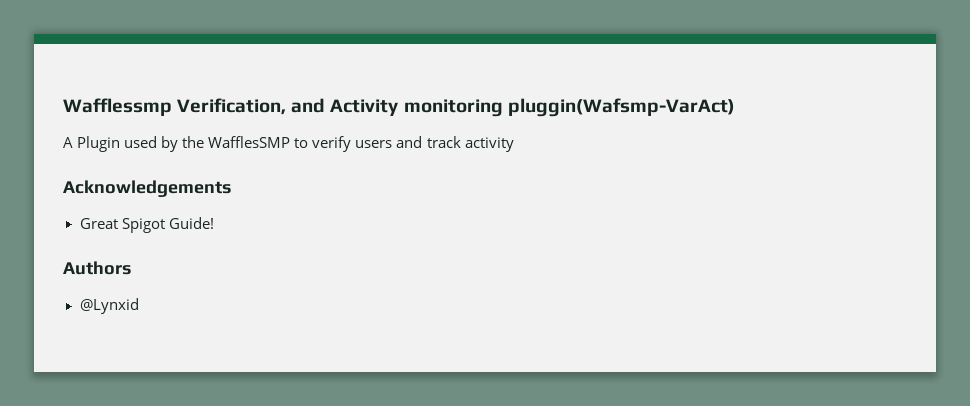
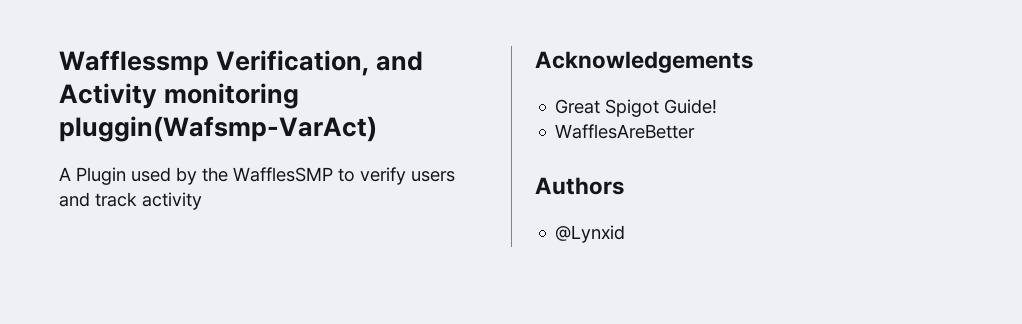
(214, 223) none -> [555,124,696,139] // WafflesAreBetter

